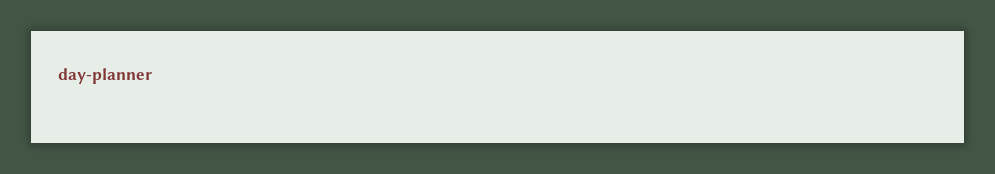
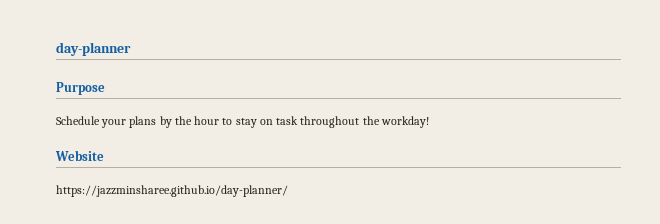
(152, 76) none -> [56,82,105,95] [56,116,429,128] [55,150,104,161] [56,185,288,197] // Purpose // Schedule your plans by the hour to stay on task throughout the workday! // Website // https://jazzminsharee.github.io/day-planner/

